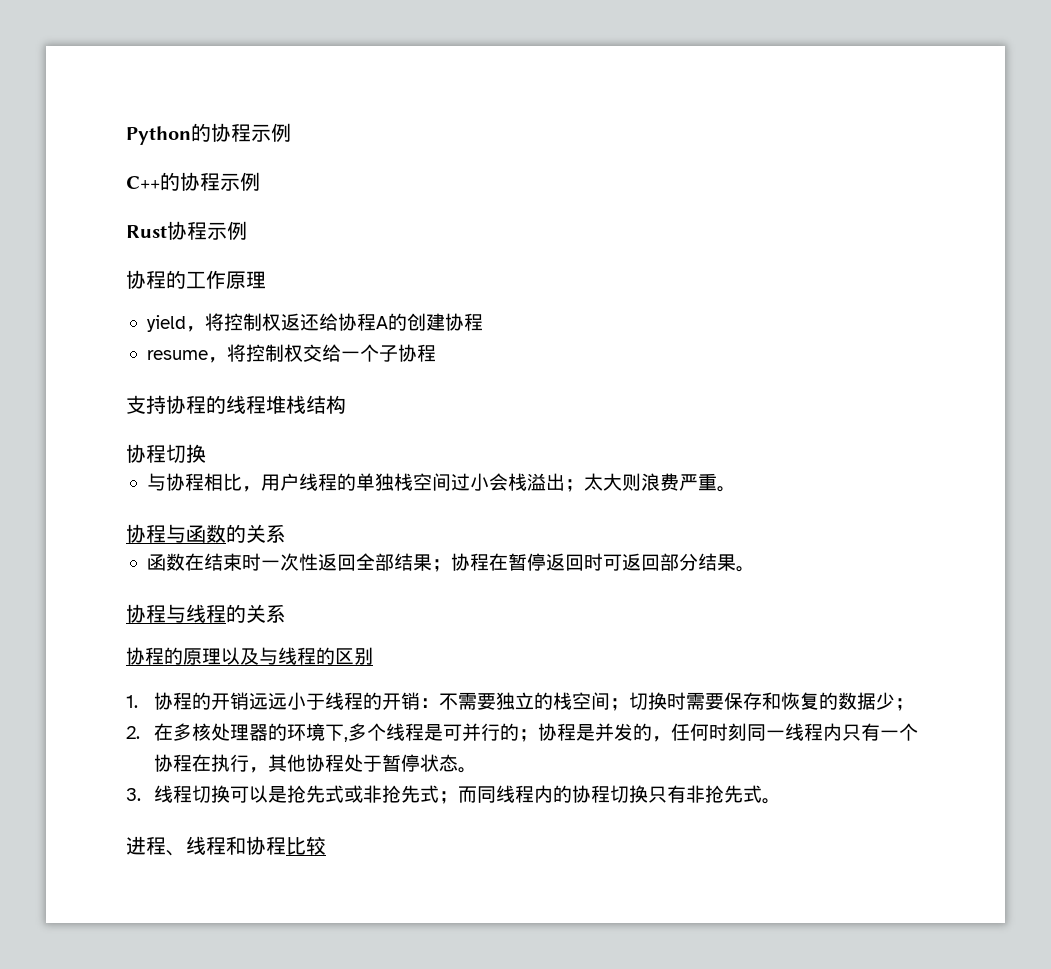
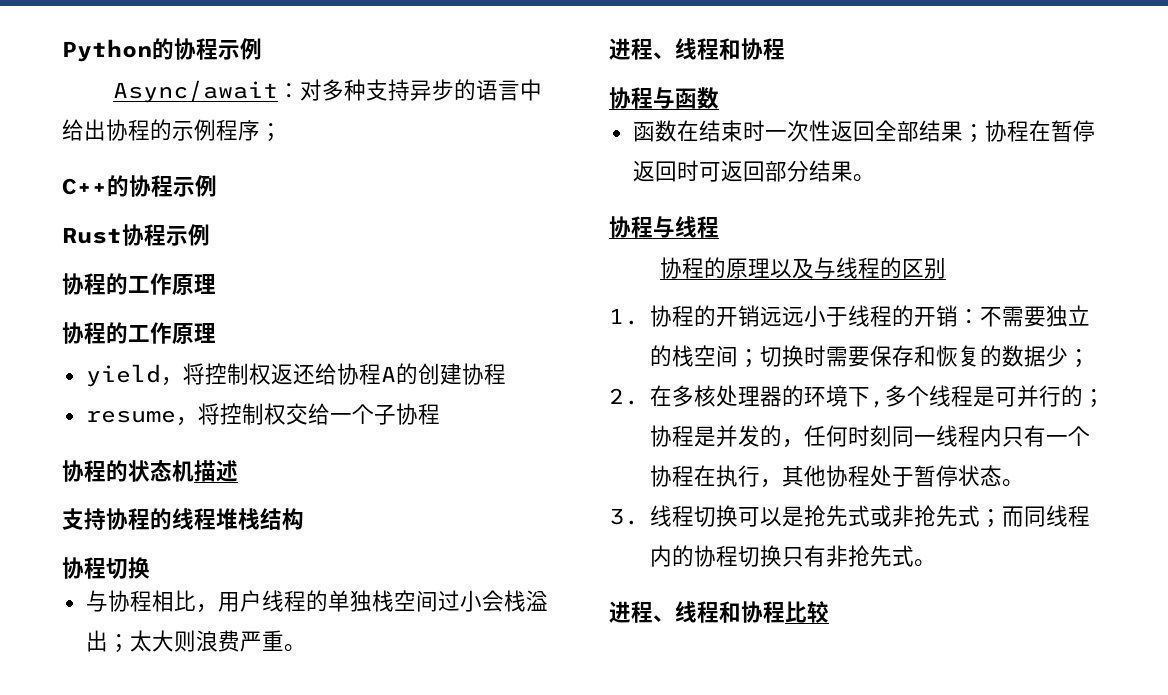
(291, 132) none -> [112,79,542,103] [62,119,282,142] // Async/await：对多种支持异步的语言中给出协程的示例程序；
(266, 280) none -> [62,322,216,344] // 协程的工作原理
(436, 353) none -> [62,459,238,482] // 协程的状态机描述
(736, 489) none -> [609,38,785,60] // 进程、线程和协程
[226,524,286,543] 的关系 -> (719, 98) none
[226,604,286,623] 的关系 -> (719, 227) none

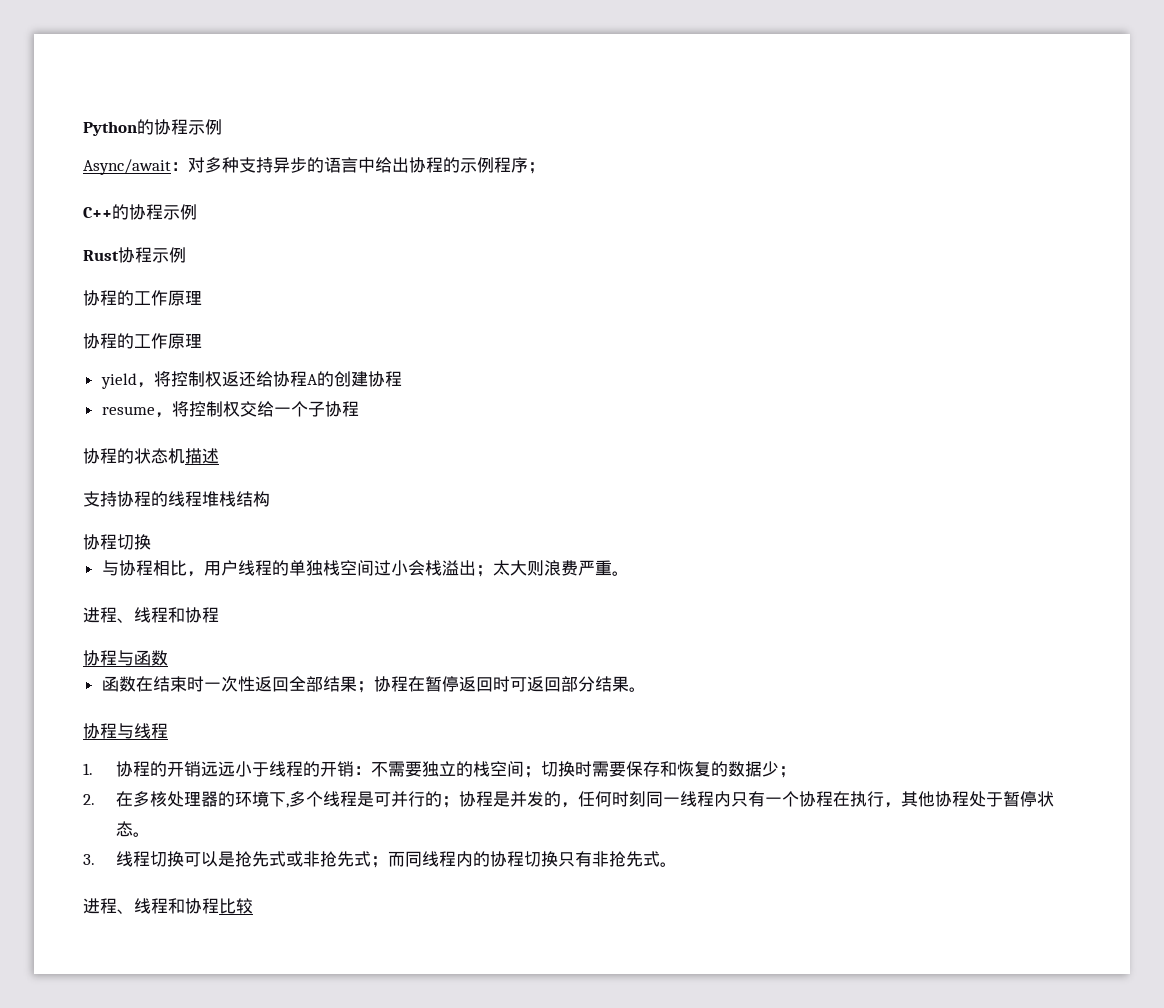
[659,257,946,279] // 协程的原理以及与线程的区别 -> (168, 731) none

